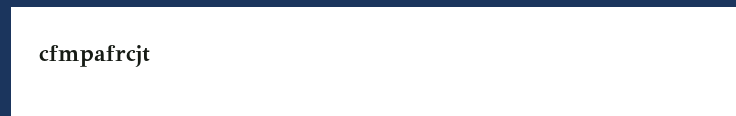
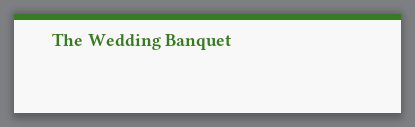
[39,45,150,67] cfmpafrcjt -> [52,33,232,50] The Wedding Banquet

